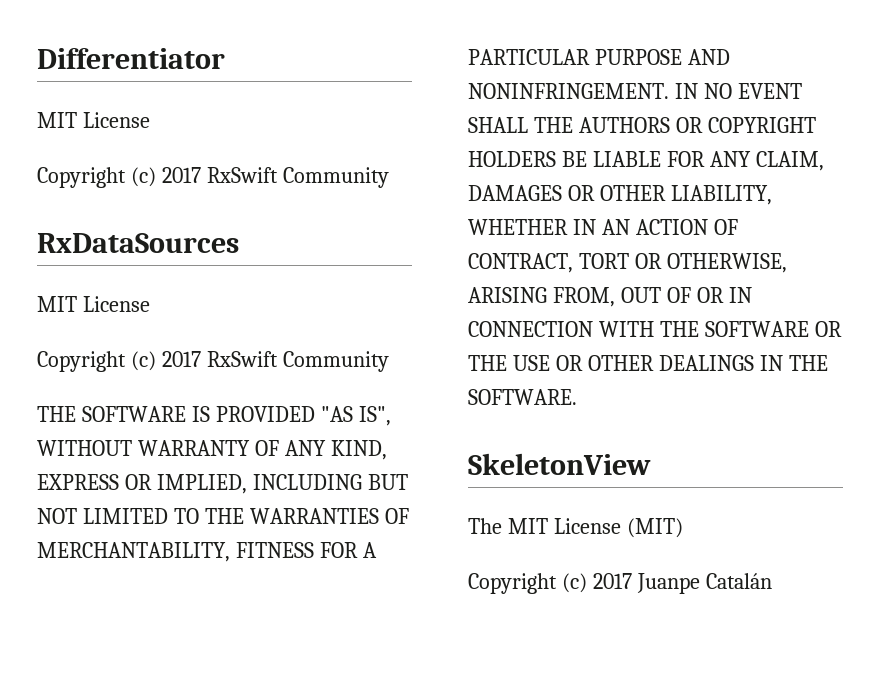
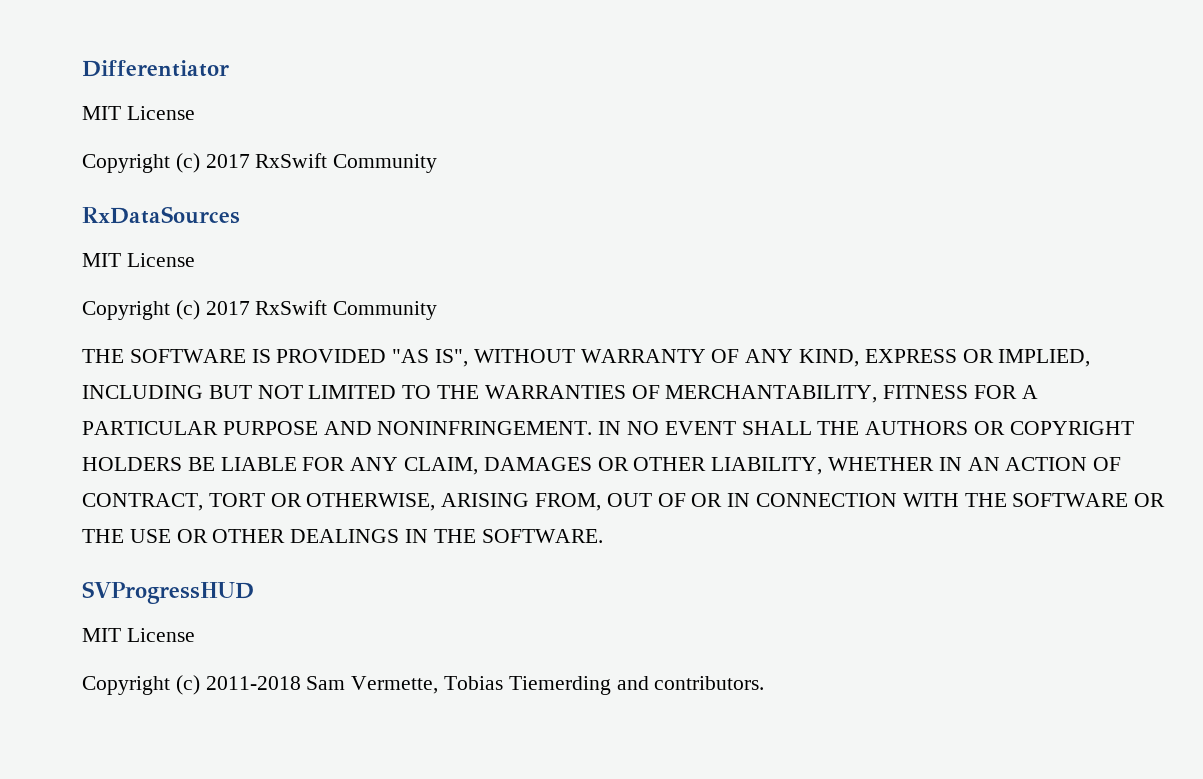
[468,453,651,475] [468,518,683,538] [468,573,772,594] SkeletonView // The MIT License (MIT) // Copyright (c) 2017 Juanpe Catalán -> [82,581,254,604] [82,628,195,642] [82,675,765,695] SVProgressHUD // MIT License // Copyright (c) 2011-2018 Sam Vermette, Tobias Tiemerding and contributors.

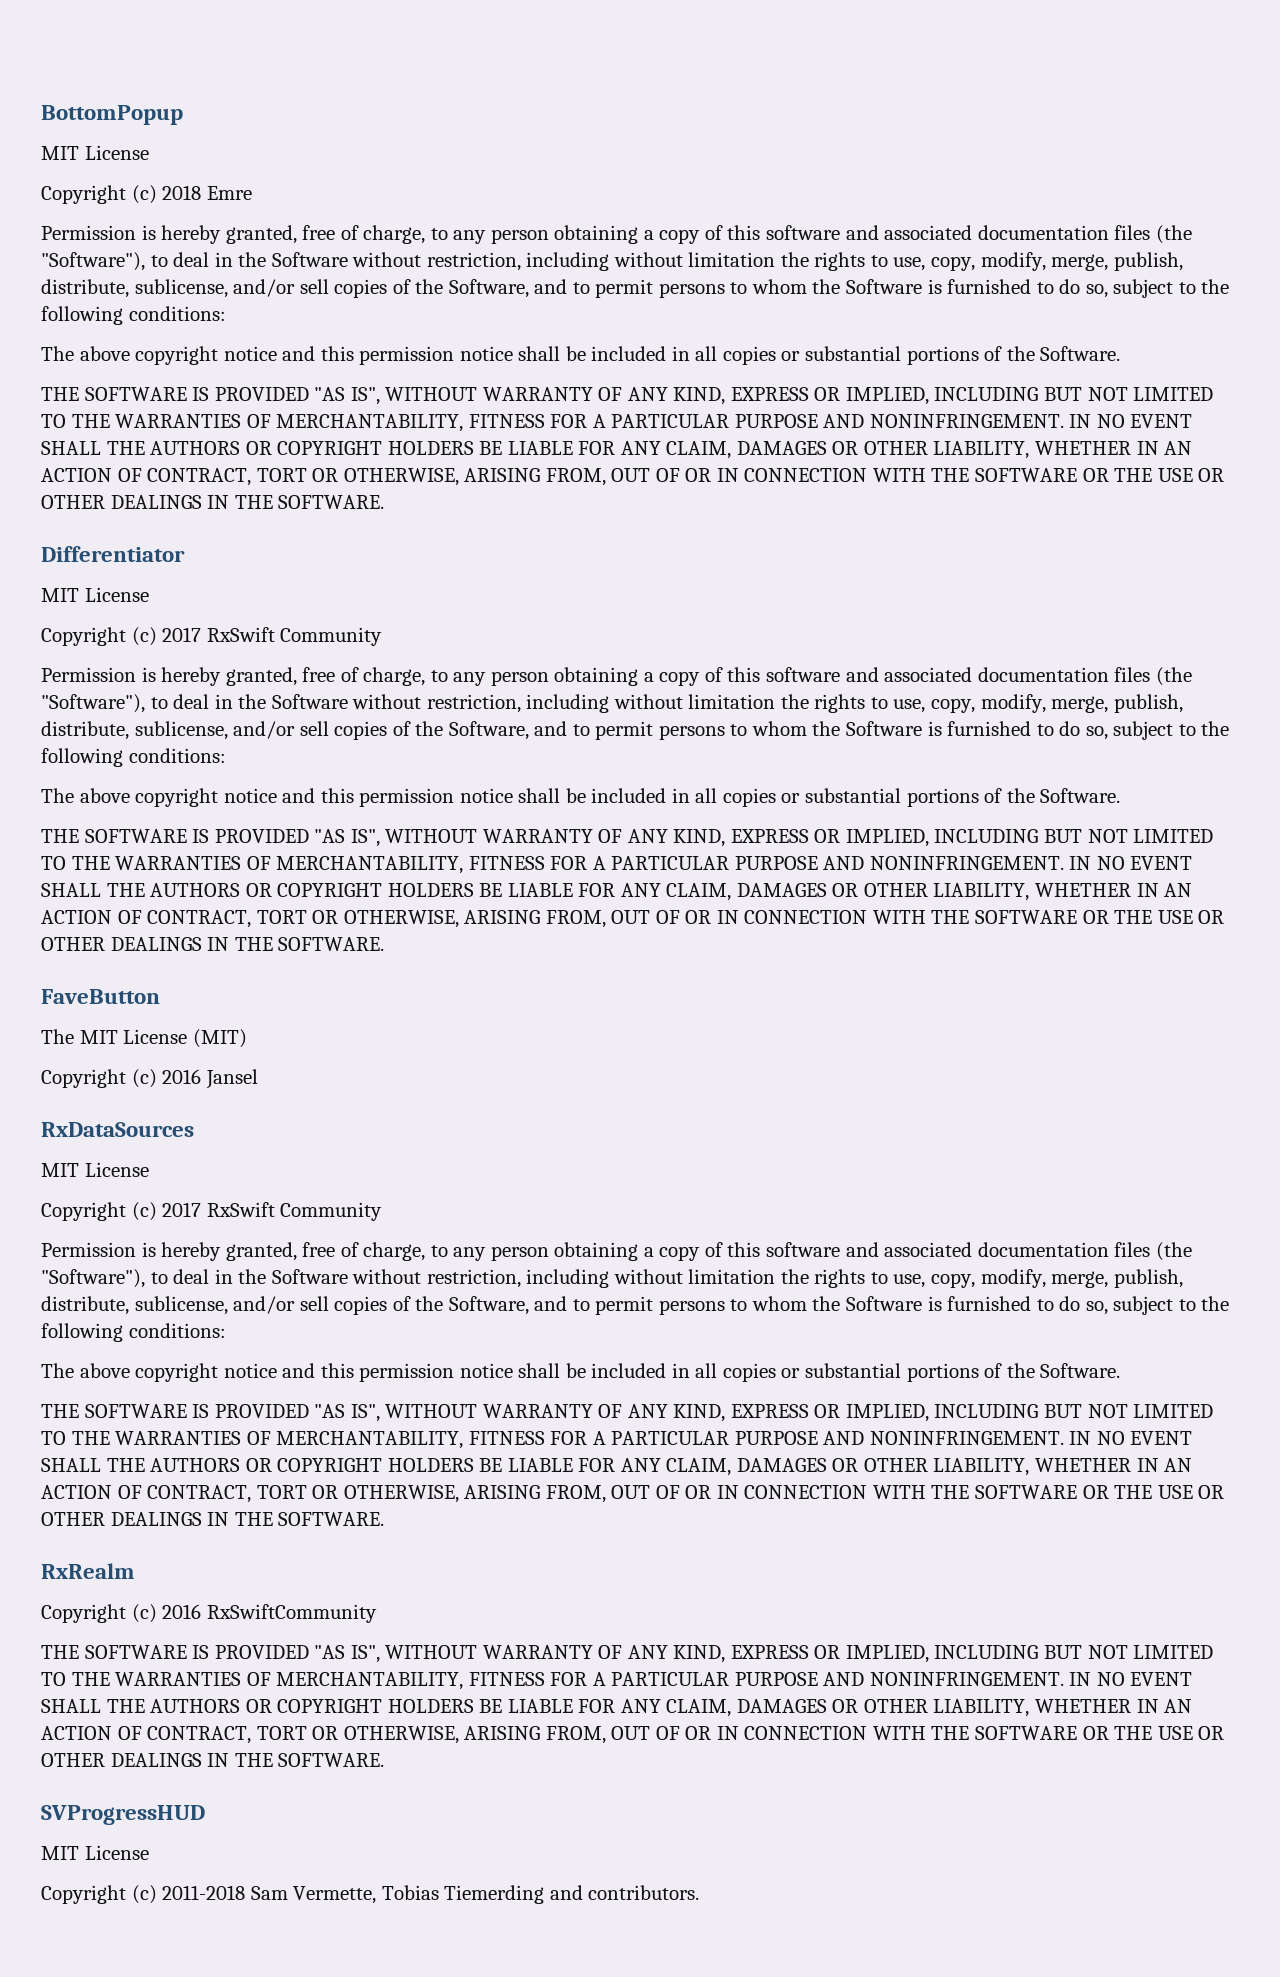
(82, 68) none -> [41,105,183,125] [41,145,149,160] [41,185,252,204] [41,225,1192,244] [41,252,1183,271] [41,279,1230,298] [41,306,226,325] [41,346,1121,365] [41,387,1214,405] [41,414,1193,432] [41,441,1193,459] [41,468,1225,486] [41,495,385,509] BottomPopup // MIT License // Copyright (c) 2018 Emre // Permission is hereby granted, free of charge, to any person obtaining a copy of this software and associated documentation files (the "Software"), to deal in the Software without restriction, including without limitation the rights to use, copy, modify, merge, publish, distribute, sublicense, and/or sell copies of the Software, and to permit persons to whom the Software is furnished to do so, subject to the following conditions: // The above copyright notice and this permission notice shall be included in all copies or substantial portions of the Software. // THE SOFTWARE IS PROVIDED "AS IS", WITHOUT WARRANTY OF ANY KIND, EXPRESS OR IMPLIED, INCLUDING BUT NOT LIMITED TO THE WARRANTIES OF MERCHANTABILITY, FITNESS FOR A PARTICULAR PURPOSE AND NONINFRINGEMENT. IN NO EVENT SHALL THE AUTHORS OR COPYRIGHT HOLDERS BE LIABLE FOR ANY CLAIM, DAMAGES OR OTHER LIABILITY, WHETHER IN AN ACTION OF CONTRACT, TORT OR OTHERWISE, ARISING FROM, OUT OF OR IN CONNECTION WITH THE SOFTWARE OR THE USE OR OTHER DEALINGS IN THE SOFTWARE. //
(438, 163) none -> [41,667,1192,686] [41,694,1183,713] [41,721,1230,740] [41,748,226,767] [41,788,1121,807] [41,829,1214,847] [41,856,1193,874] [41,883,1193,901] [41,910,1225,928] [41,937,385,951] [41,989,160,1004] [41,1029,247,1048] [41,1069,258,1089] // Permission is hereby granted, free of charge, to any person obtaining a copy of this software and associated documentation files (the "Software"), to deal in the Software without restriction, including without limitation the rights to use, copy, modify, merge, publish, distribute, sublicense, and/or sell copies of the Software, and to permit persons to whom the Software is furnished to do so, subject to the following conditions: // The above copyright notice and this permission notice shall be included in all copies or substantial portions of the Software. // THE SOFTWARE IS PROVIDED "AS IS", WITHOUT WARRANTY OF ANY KIND, EXPRESS OR IMPLIED, INCLUDING BUT NOT LIMITED TO THE WARRANTIES OF MERCHANTABILITY, FITNESS FOR A PARTICULAR PURPOSE AND NONINFRINGEMENT. IN NO EVENT SHALL THE AUTHORS OR COPYRIGHT HOLDERS BE LIABLE FOR ANY CLAIM, DAMAGES OR OTHER LIABILITY, WHETHER IN AN ACTION OF CONTRACT, TORT OR OTHERWISE, ARISING FROM, OUT OF OR IN CONNECTION WITH THE SOFTWARE OR THE USE OR OTHER DEALINGS IN THE SOFTWARE. // FaveButton // The MIT License (MIT) // Copyright (c) 2016 Jansel
(438, 310) none -> [41,1242,1192,1261] [41,1269,1183,1288] [41,1296,1230,1315] [41,1323,226,1342] [41,1363,1121,1382] [41,1404,1214,1422] [41,1431,1193,1449] [41,1458,1193,1476] [41,1485,1225,1503] [41,1512,385,1526] [41,1563,135,1579] [41,1604,377,1623] // Permission is hereby granted, free of charge, to any person obtaining a copy of this software and associated documentation files (the "Software"), to deal in the Software without restriction, including without limitation the rights to use, copy, modify, merge, publish, distribute, sublicense, and/or sell copies of the Software, and to permit persons to whom the Software is furnished to do so, subject to the following conditions: // The above copyright notice and this permission notice shall be included in all copies or substantial portions of the Software. // THE SOFTWARE IS PROVIDED "AS IS", WITHOUT WARRANTY OF ANY KIND, EXPRESS OR IMPLIED, INCLUDING BUT NOT LIMITED TO THE WARRANTIES OF MERCHANTABILITY, FITNESS FOR A PARTICULAR PURPOSE AND NONINFRINGEMENT. IN NO EVENT SHALL THE AUTHORS OR COPYRIGHT HOLDERS BE LIABLE FOR ANY CLAIM, DAMAGES OR OTHER LIABILITY, WHETHER IN AN ACTION OF CONTRACT, TORT OR OTHERWISE, ARISING FROM, OUT OF OR IN CONNECTION WITH THE SOFTWARE OR THE USE OR OTHER DEALINGS IN THE SOFTWARE. // RxRealm // Copyright (c) 2016 RxSwiftCommunity

